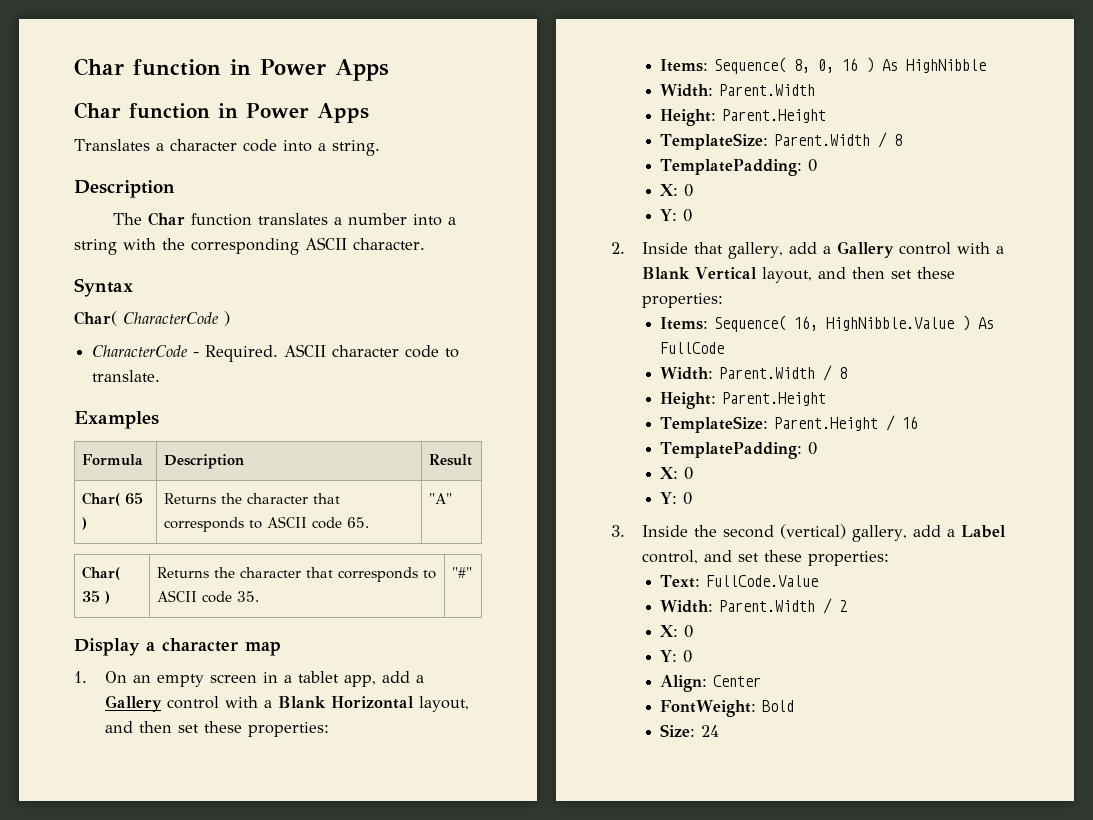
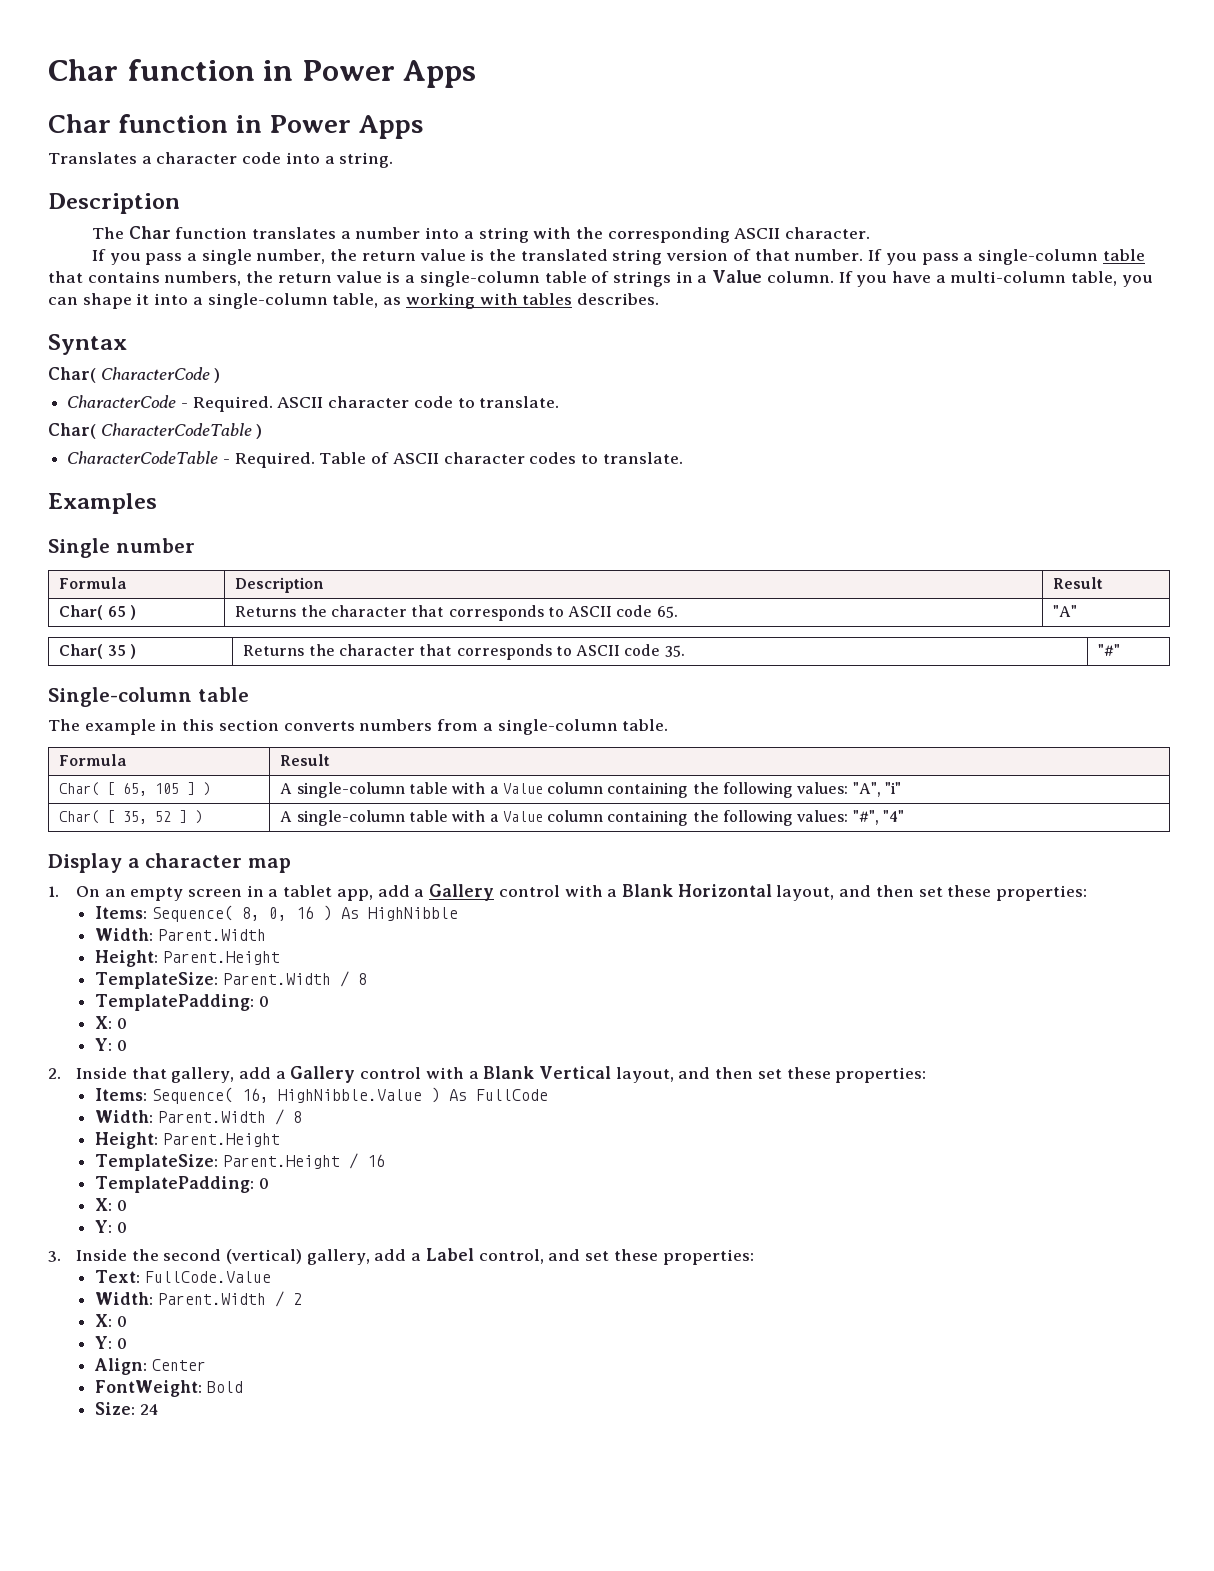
(425, 244) none -> [91,249,1145,265] [48,270,1153,287] [48,293,659,309] // If you pass a single number, the return value is the translated string version of that number. If you pass a single-column table that contains numbers, the return value is a single-column table of strings in a Value column. If you have a multi-column table, you can shape it into a single-column table, as working with tables describes.
(161, 376) none -> [48,423,263,439] [67,451,683,468] // Char( CharacterCodeTable ) // CharacterCodeTable - Required. Table of ASCII character codes to translate.
(159, 420) none -> [48,538,195,558] // Single number
(472, 572) none -> [48,687,249,707] [48,719,669,735] [59,754,128,766] [280,754,331,766] [59,782,212,796] [280,782,902,798] [59,810,204,824] [280,810,905,826] // Single-column table // The example in this section converts numbers from a single-column table. // Formula | Result // Char( [ 65, 105 ] ) | A single-column table with a Value column containing the following values: "A", "i" // Char( [ 35, 52 ] ) | A single-column table with a Value column containing the following values: "#", "4"

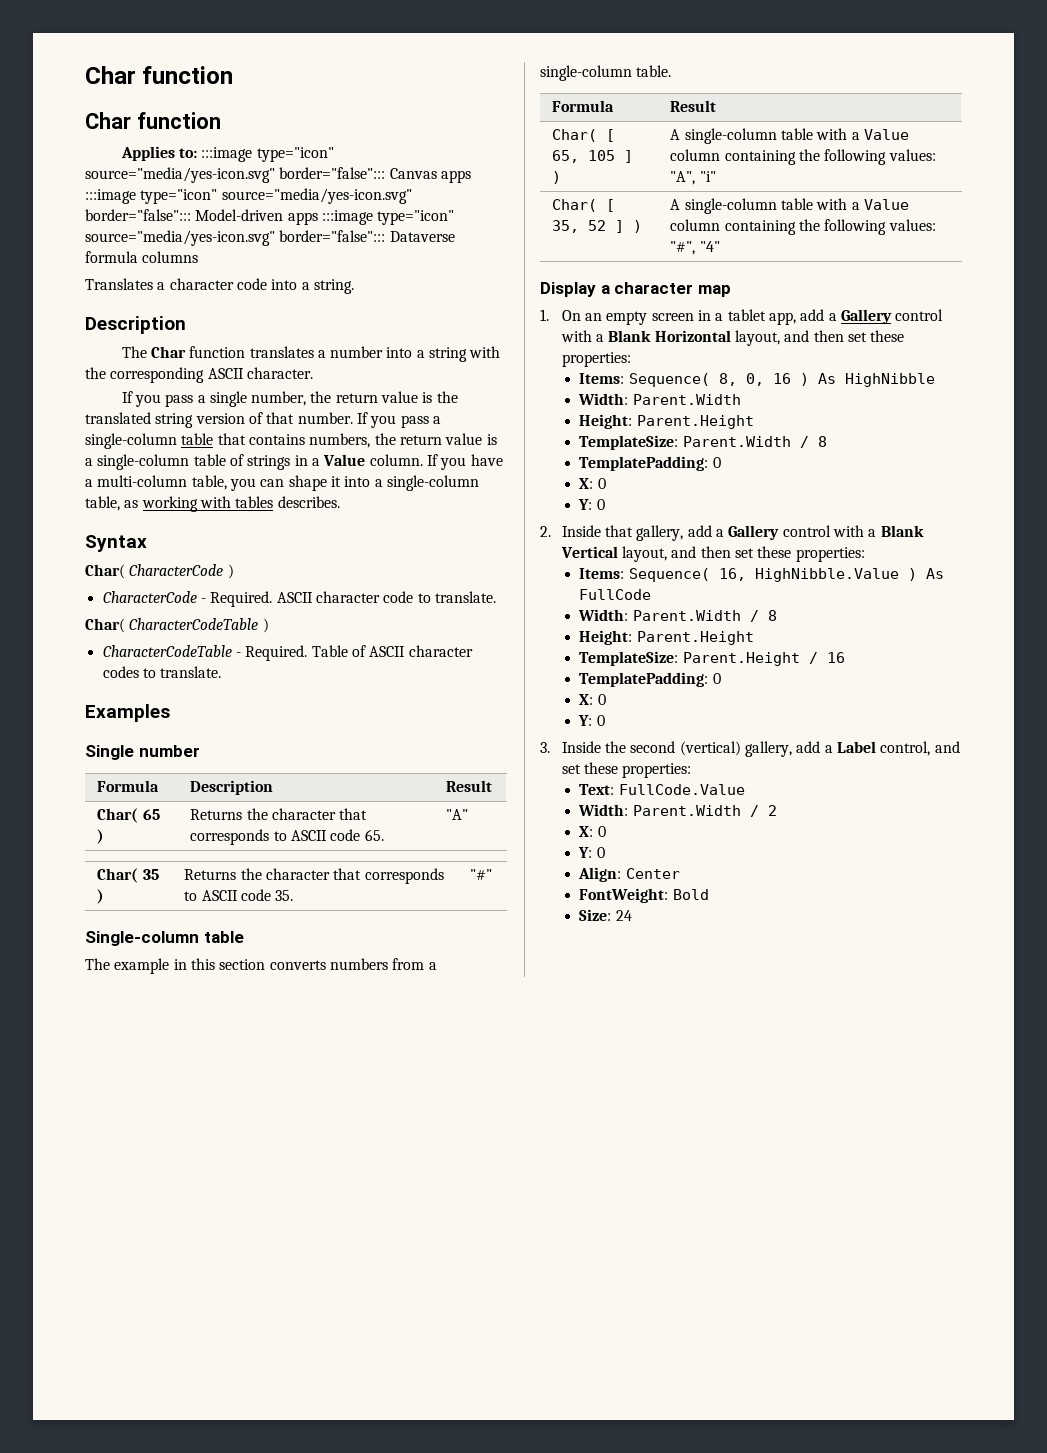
[48,59,477,88] [48,114,423,139] Char function in Power Apps // Char function in Power Apps -> [85,66,234,84] [85,112,221,129] [120,146,334,162] [85,167,471,183] [85,188,412,204] [85,209,455,225] [85,230,455,246] [85,251,199,263] Char function // Char function // Applies to: :::image type="icon" source="media/yes-icon.svg" border="false"::: Canvas apps :::image type="icon" source="media/yes-icon.svg" border="false"::: Model-driven apps :::image type="icon" source="media/yes-icon.svg" border="false"::: Dataverse formula columns

